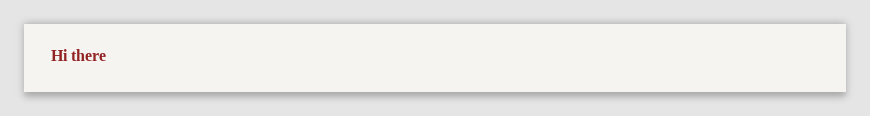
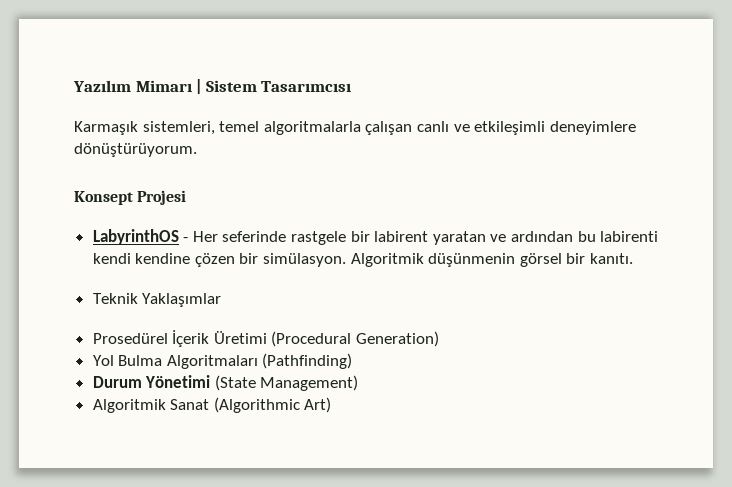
[51,49,107,61] Hi there -> [73,79,352,94] [74,121,636,135] [74,143,197,157] [74,190,187,205] [92,229,659,245] [92,253,634,267] [92,293,222,307] [92,330,440,347] [92,353,353,369] [92,375,359,391] [92,397,332,413] Yazılım Mimarı | Sistem Tasarımcısı // Karmaşık sistemleri, temel algoritmalarla çalışan canlı ve etkileşimli deneyimlere dönüştürüyorum. // Konsept Projesi // LabyrinthOS - Her seferinde rastgele bir labirent yaratan ve ardından bu labirenti kendi kendine çözen bir simülasyon. Algoritmik düşünmenin görsel bir kanıtı. // Teknik Yaklaşımlar // Prosedürel İçerik Üretimi (Procedural Generation) // Yol Bulma Algoritmaları (Pathfinding) // Durum Yönetimi (State Management) // Algoritmik Sanat (Algorithmic Art)

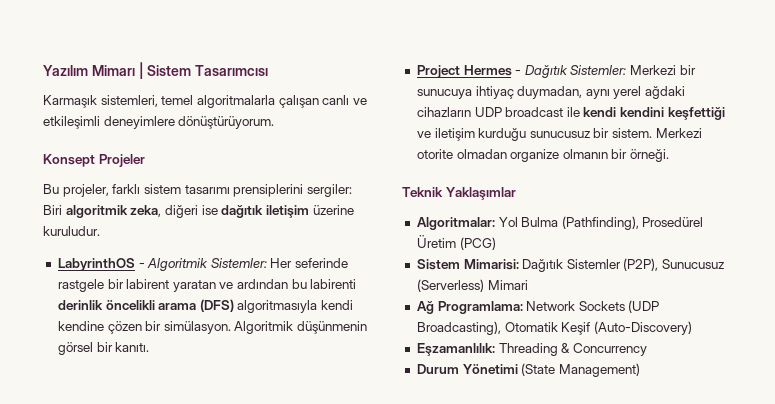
[137,190,187,205] Projesi -> [98,154,145,167] [43,184,352,197] [43,205,354,218] [43,226,100,236] Projeler // Bu projeler, farklı sistem tasarımı prensiplerini sergiler: Biri algoritmik zeka, diğeri ise dağıtık iletişim üzerine kuruludur.
(189, 239) none -> [147,258,267,271] Algoritmik Sistemler:
(659, 236) none -> [57,299,318,313] derinlik öncelikli arama (DFS) algoritmasıyla
[92,293,222,307] [92,330,440,347] [92,353,353,369] Teknik Yaklaşımlar // Prosedürel İçerik Üretimi (Procedural Generation) // Yol Bulma Algoritmaları (Pathfinding) -> [416,65,696,78] [416,86,686,99] [416,107,725,120] [416,128,702,141] [416,149,670,162] [402,187,516,200] [416,216,704,230] [416,235,496,250] [416,258,725,272] [416,279,528,292] [416,300,660,314] [416,321,692,335] [416,343,647,356] Project Hermes - Dağıtık Sistemler: Merkezi bir sunucuya ihtiyaç duymadan, aynı yerel ağdaki cihazların UDP broadcast ile kendi kendini keşfettiği ve iletişim kurduğu sunucusuz bir sistem. Merkezi otorite olmadan organize olmanın bir örneği. // Teknik Yaklaşımlar // Algoritmalar: Yol Bulma (Pathfinding), Prosedürel Üretim (PCG) // Sistem Mimarisi: Dağıtık Sistemler (P2P), Sunucusuz (Serverless) Mimari // Ağ Programlama: Network Sockets (UDP Broadcasting), Otomatik Keşif (Auto-Discovery) // Eşzamanlılık: Threading & Concurrency
[92,397,332,413] // Algoritmik Sanat (Algorithmic Art) -> (640, 370) none

